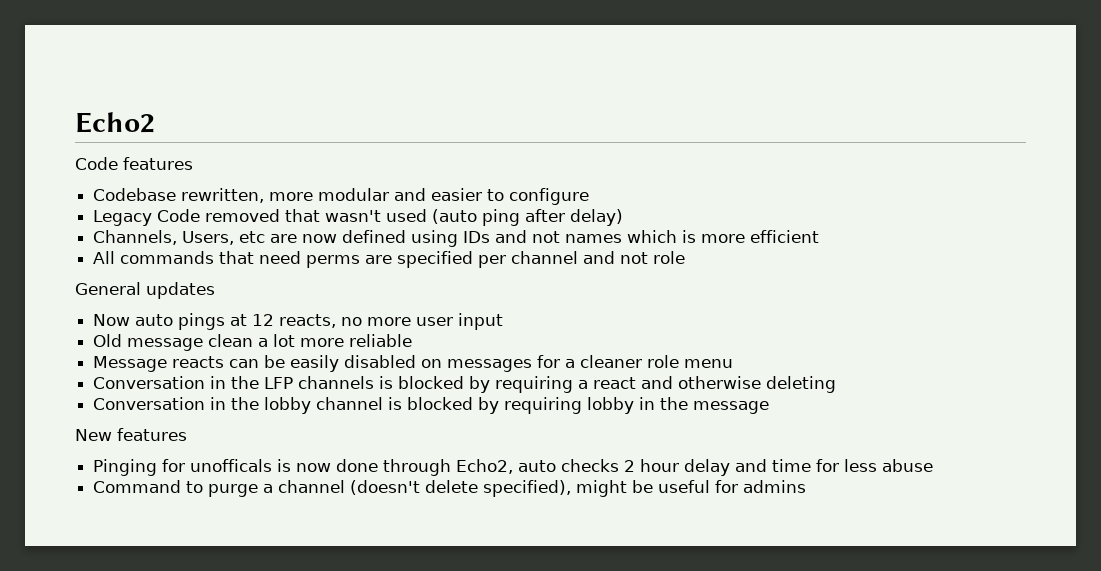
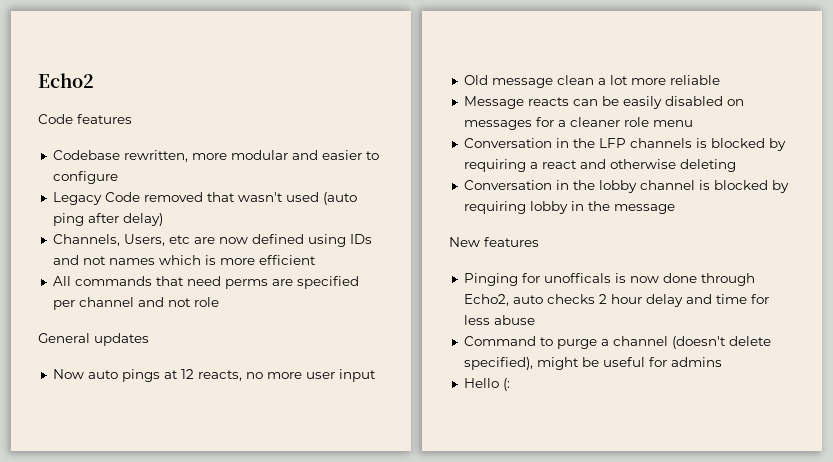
(807, 486) none -> [463,378,510,391] // Hello (:

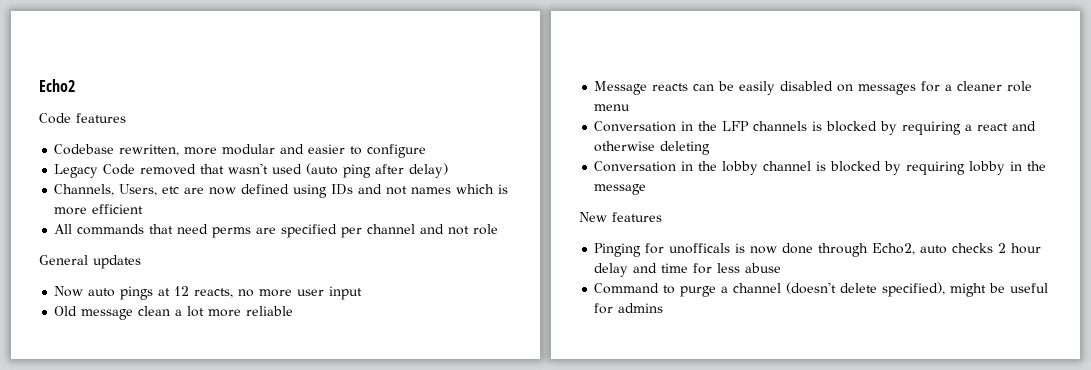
[463,378,510,391] // Hello (: -> (664, 308) none

